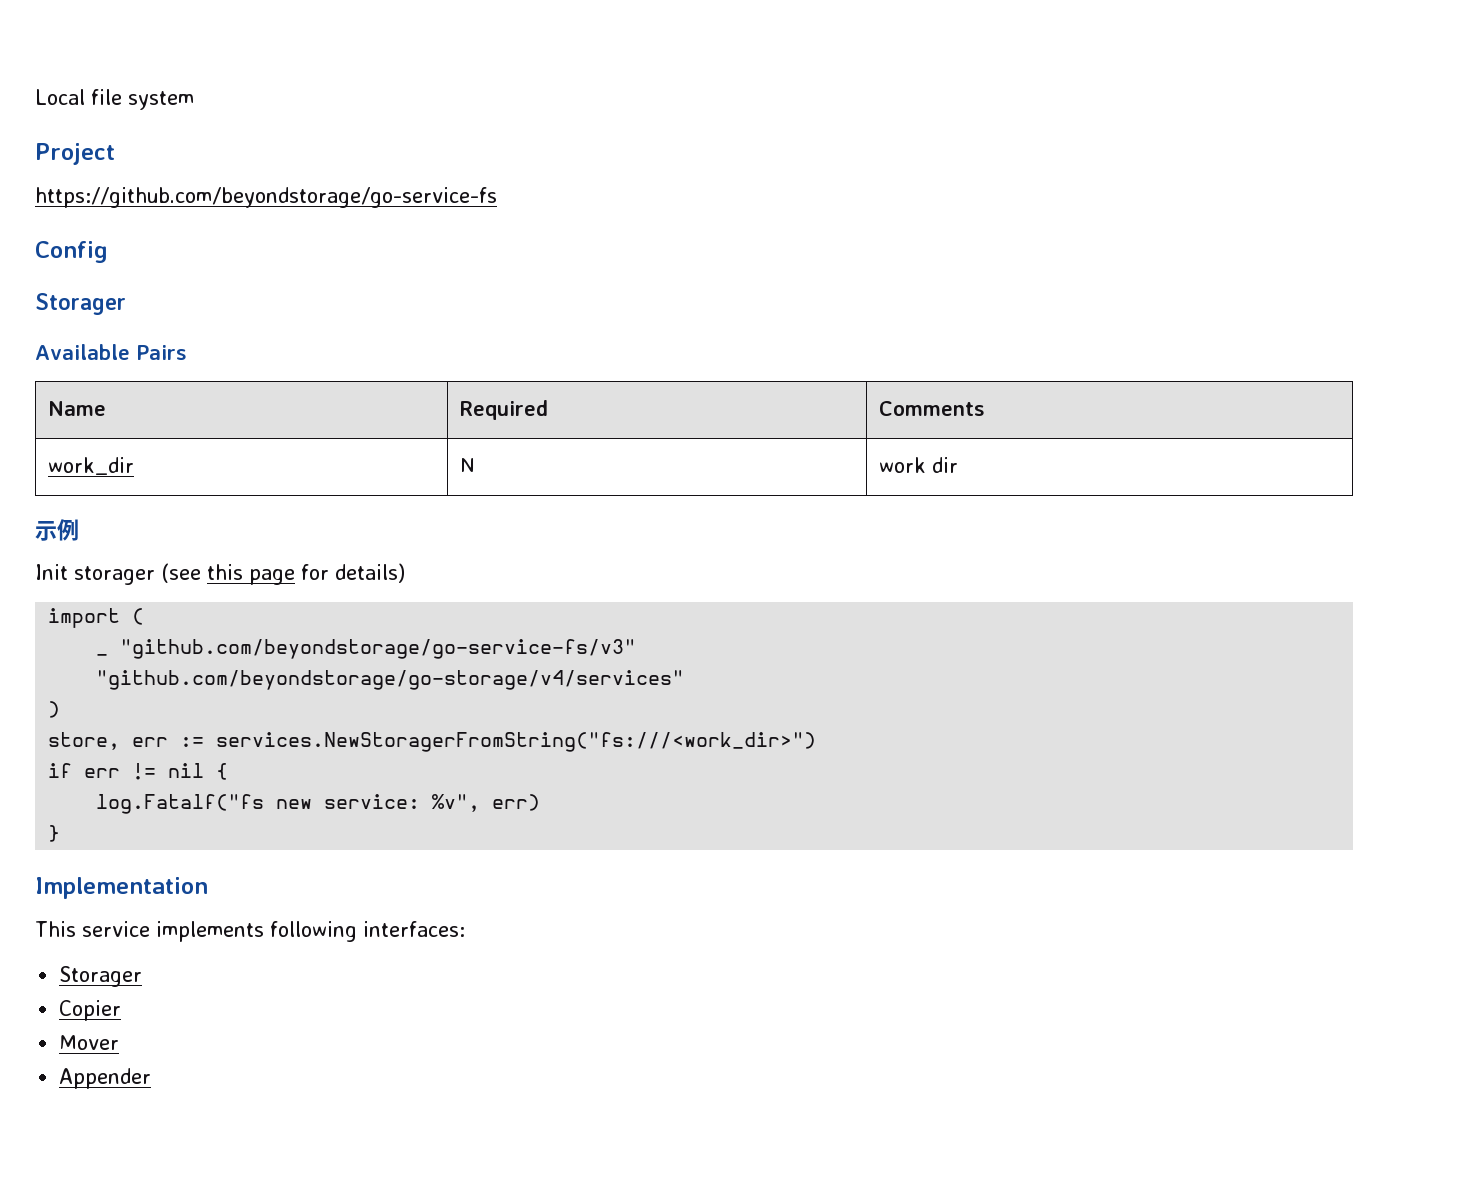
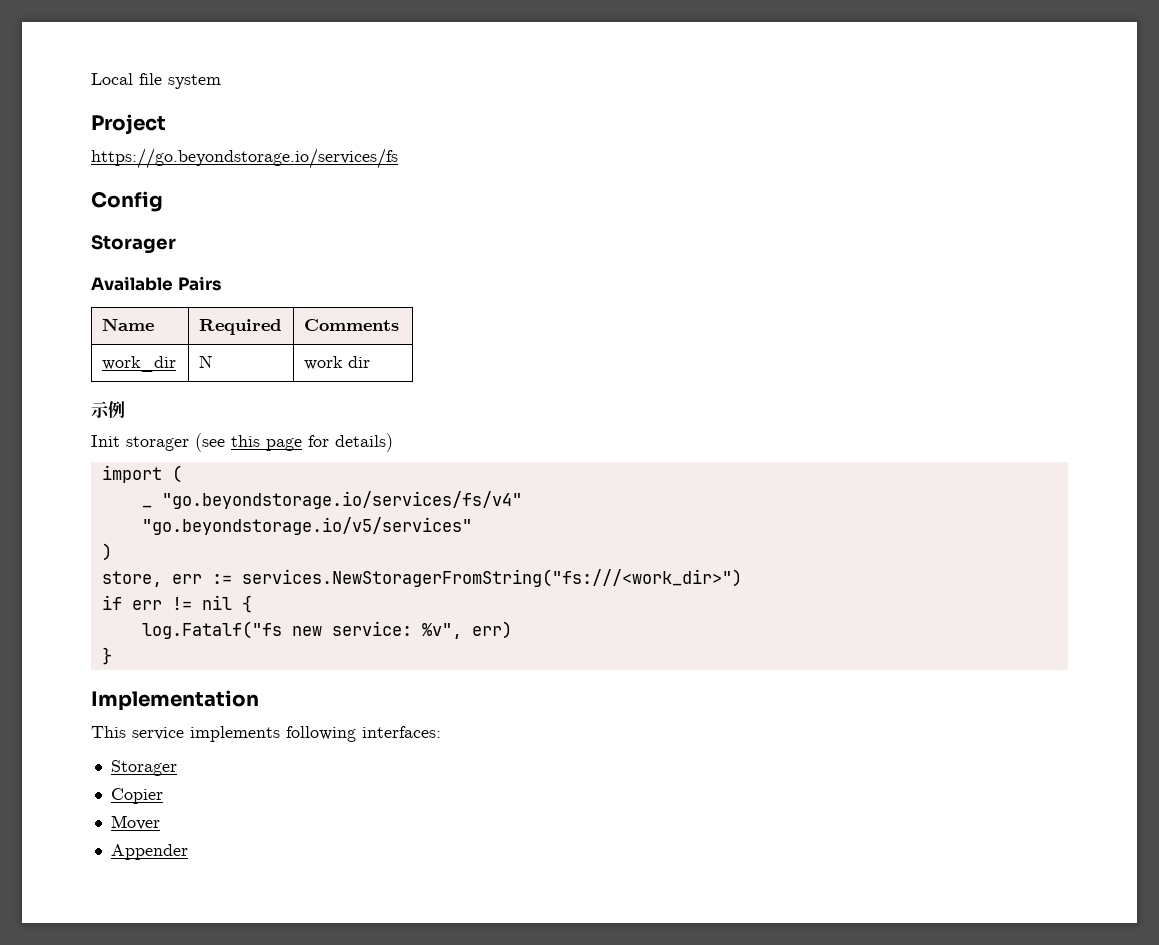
[35,187,497,208] https://github.com/beyondstorage/go-service-fs -> [91,148,398,169] https://go.beyondstorage.io/services/fs
[120,639,637,659] [96,670,685,690] "github.com/beyondstorage/go-service-fs/v3" // "github.com/beyondstorage/go-storage/v4/services" -> [161,491,522,509] [141,517,472,535] "go.beyondstorage.io/services/fs/v4" // "go.beyondstorage.io/v5/services"

